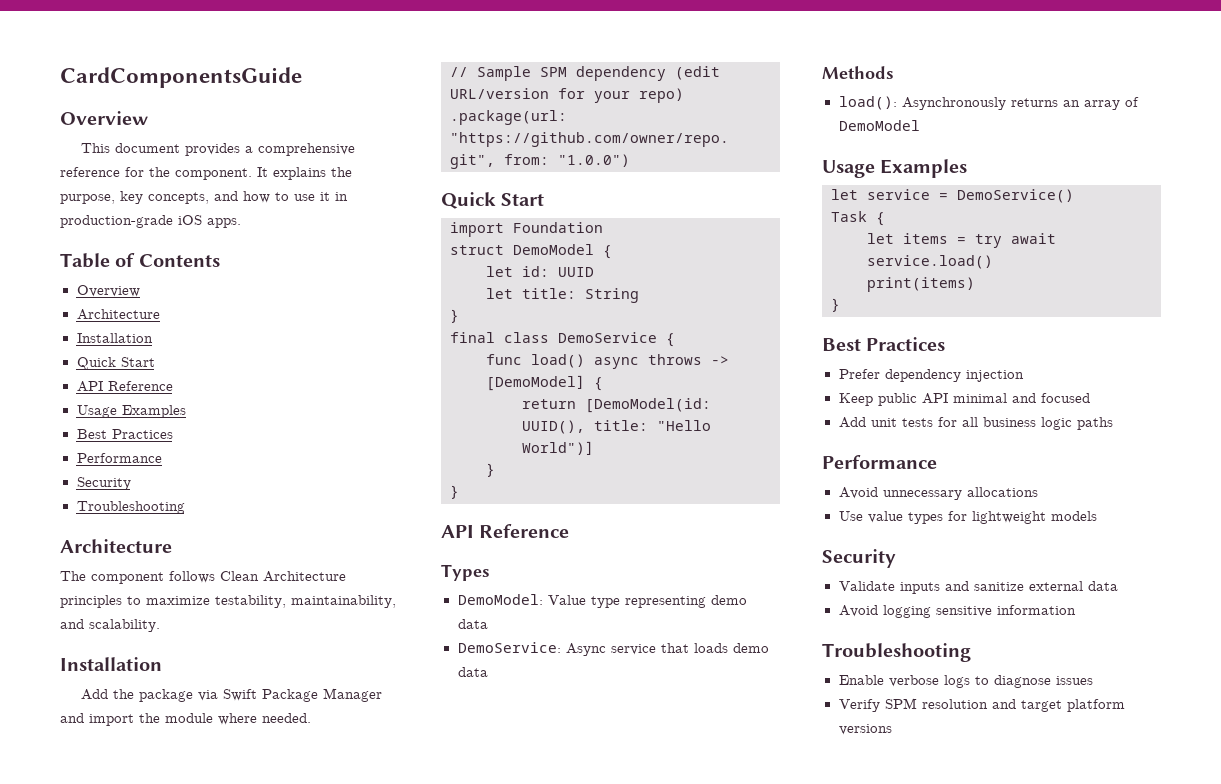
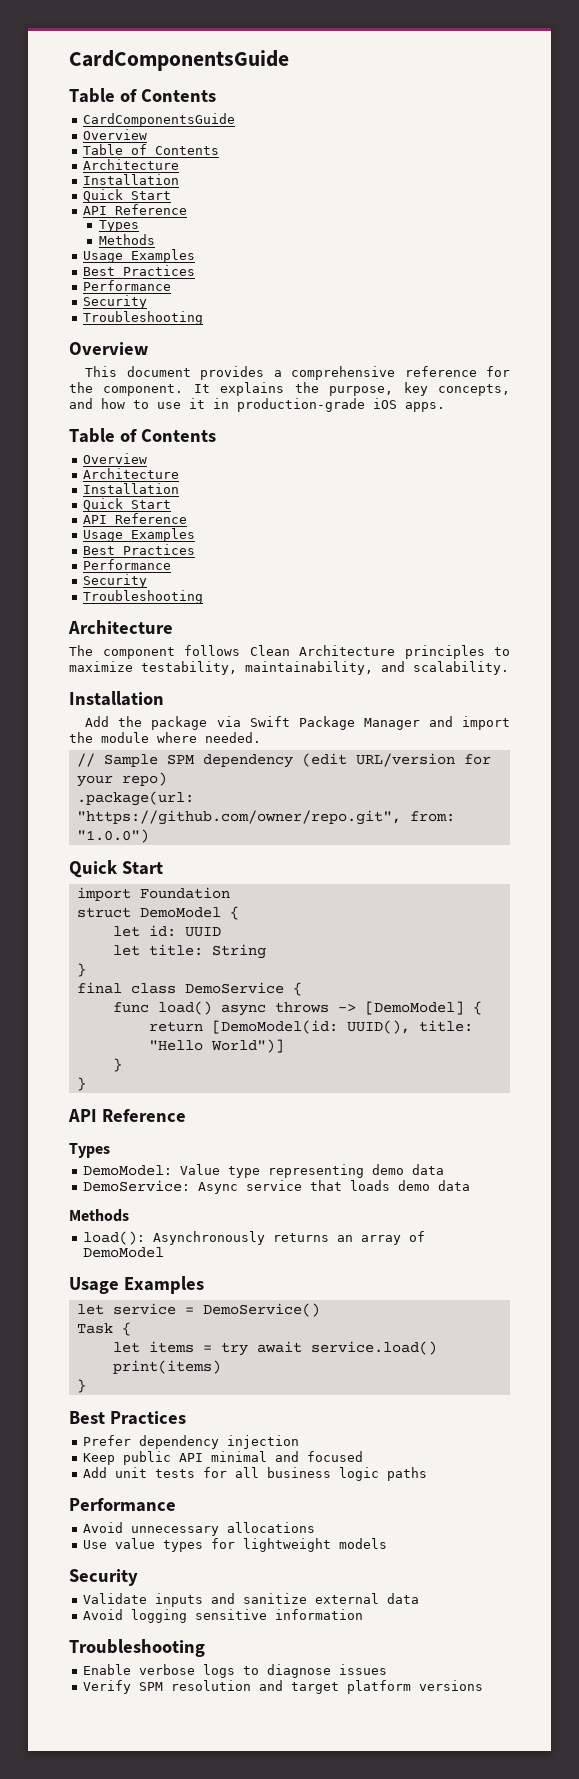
[60,67,302,88] CardComponentsGuide -> [69,50,289,71] [69,88,216,103] [82,113,235,127] [82,129,147,140] [82,144,219,155] [82,159,179,170] [82,174,179,185] [82,189,171,202] [82,204,187,215] [98,220,139,232] [98,234,155,245] [82,249,195,263] [82,265,195,276] [82,280,171,291] [82,295,147,309] [82,311,203,325] CardComponentsGuide // Table of Contents // CardComponentsGuide // Overview // Table of Contents // Architecture // Installation // Quick Start // API Reference // Types // Methods // Usage Examples // Best Practices // Performance // Security // Troubleshooting

